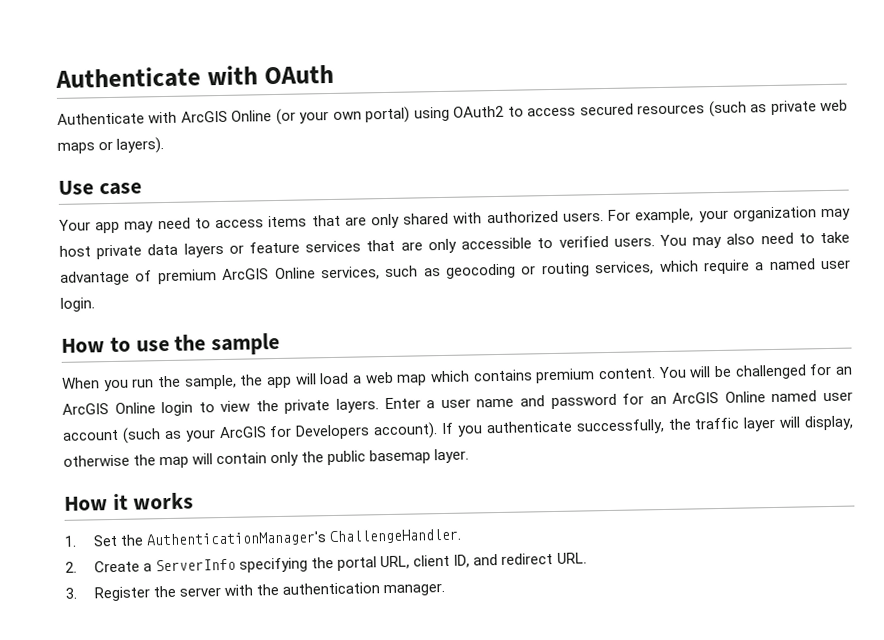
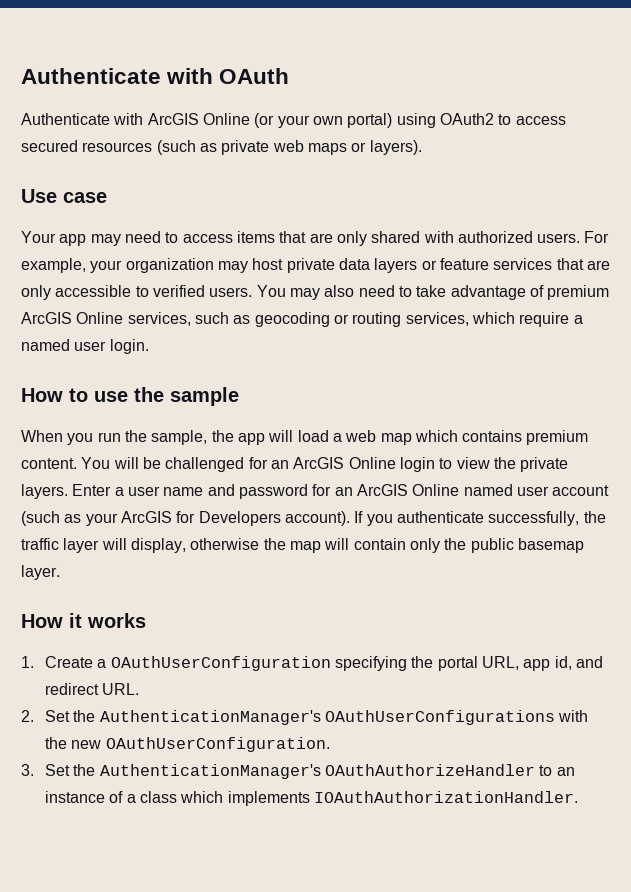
[92,528,463,548] [65,561,77,573] Set the AuthenticationManager's ChallengeHandler. // 2. -> (34, 662) none
[155,558,237,572] ServerInfo -> [110,656,331,671] OAuthUserConfiguration
[413,554,471,568] client ID, -> [523,656,572,671] app id,
[65,582,446,602] 3. Register the server with the authentication manager. -> [21,710,589,725] [45,737,330,752] [21,764,575,779] [45,791,579,806] 2. Set the AuthenticationManager's OAuthUserConfigurations with the new OAuthUserConfiguration. // 3. Set the AuthenticationManager's OAuthAuthorizeHandler to an instance of a class which implements IOAuthAuthorizationHandler.

